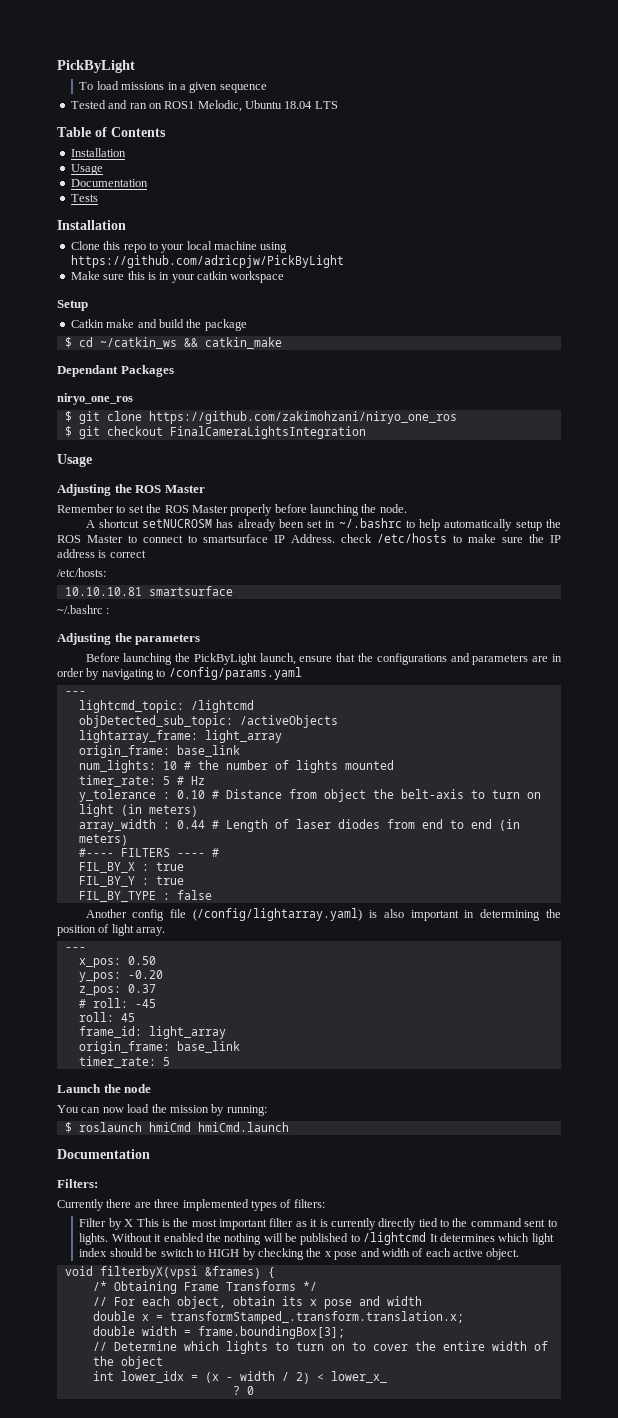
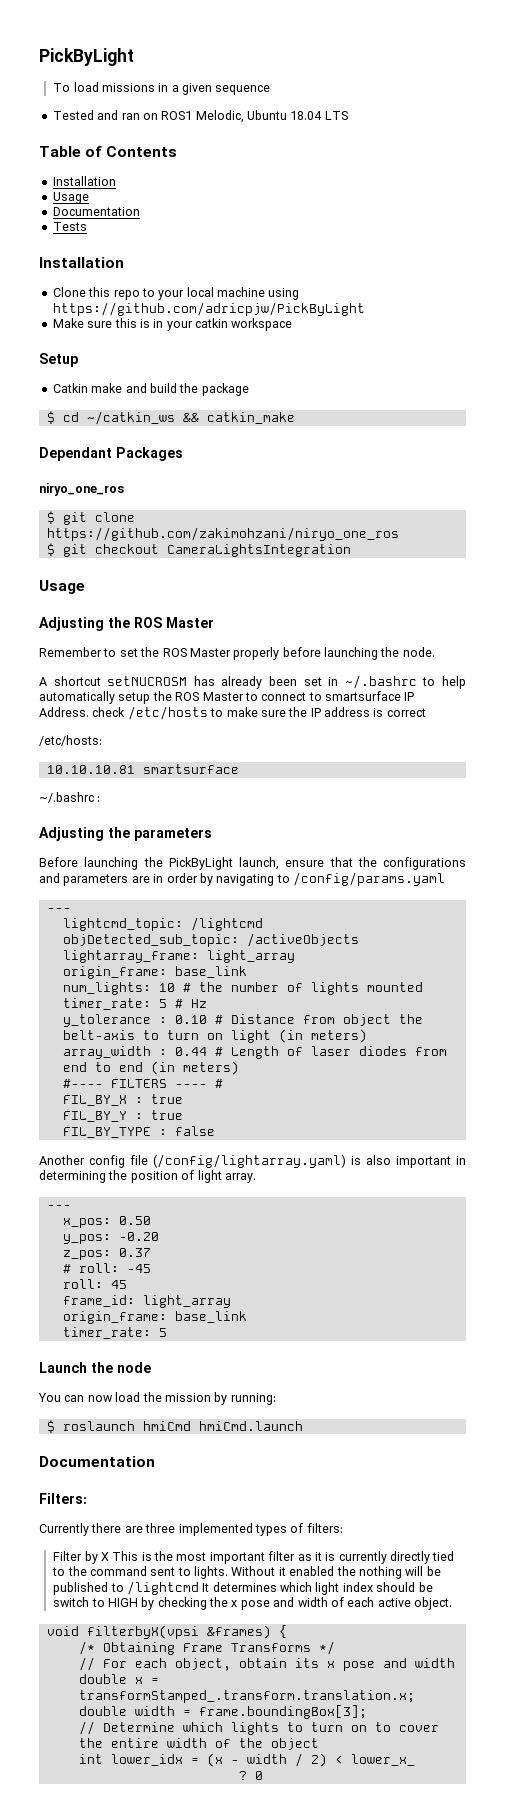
[169,426,366,439] FinalCameraLightsIntegration -> [166,544,351,557] CameraLightsIntegration

